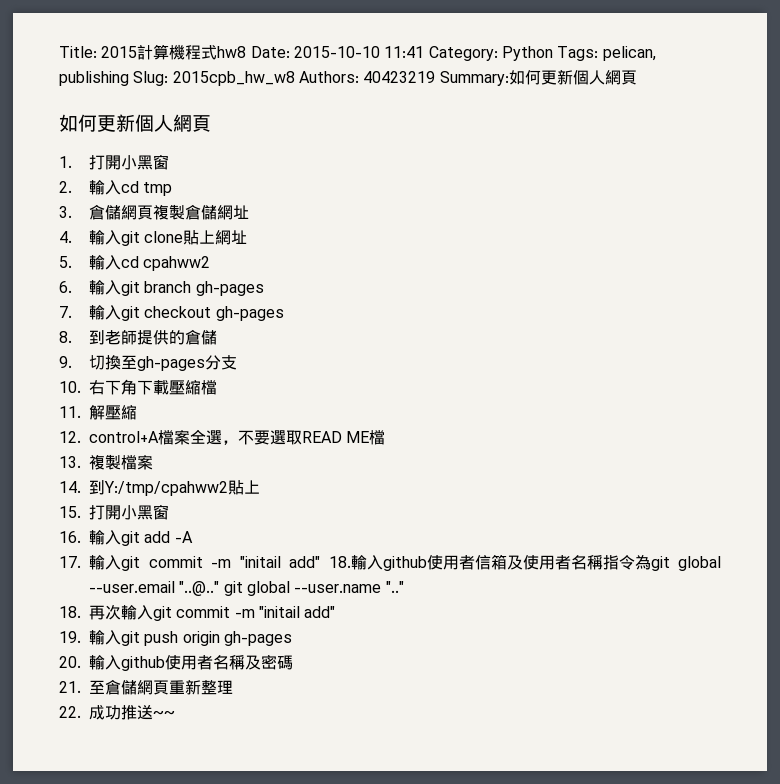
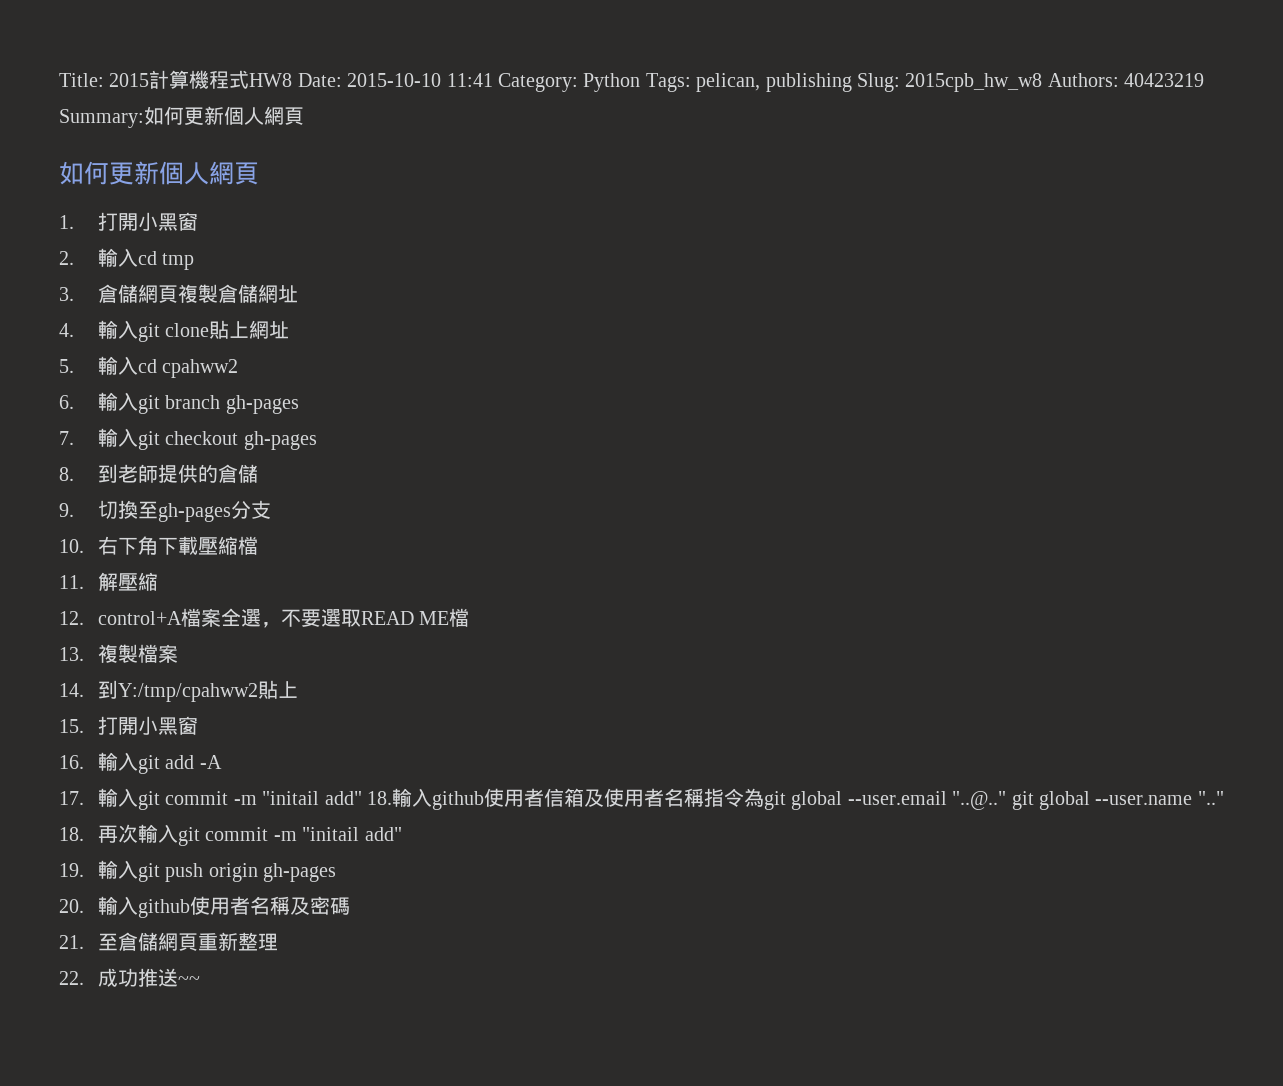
[217,46,247,58] hw8 -> [249,73,293,87] HW8

